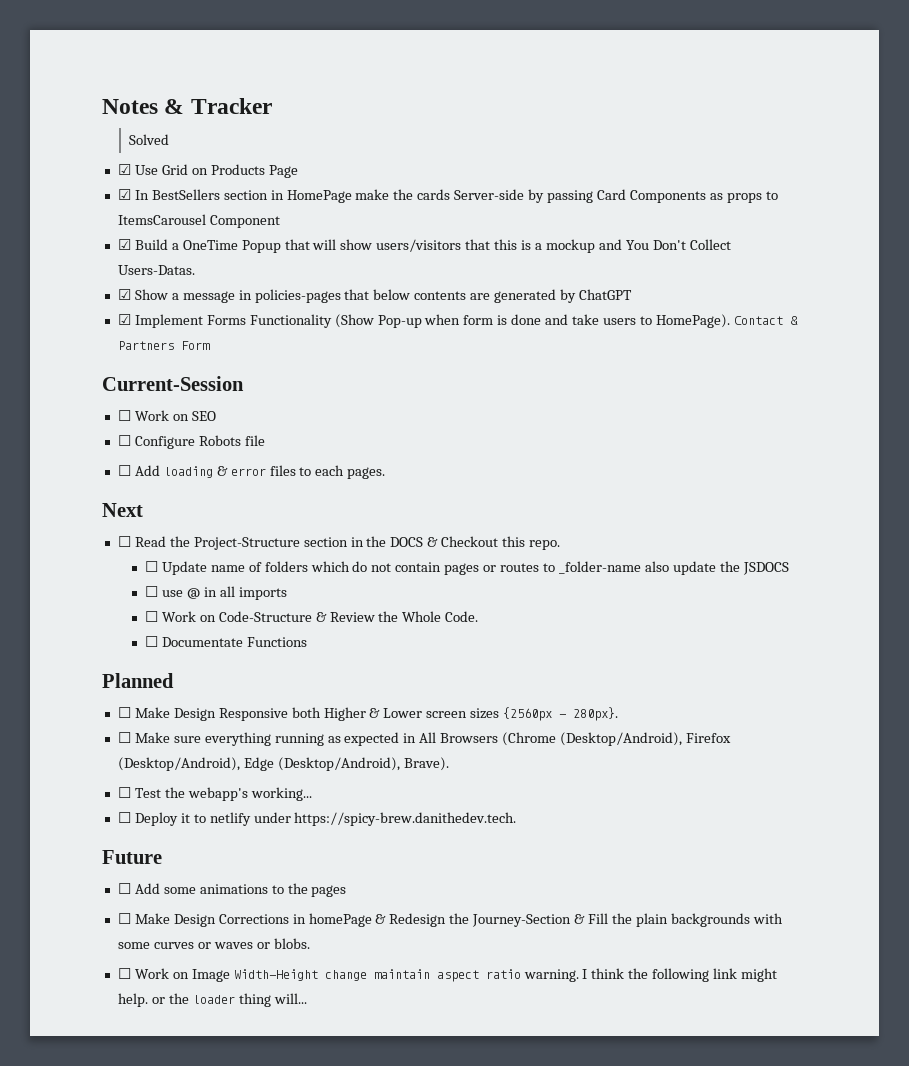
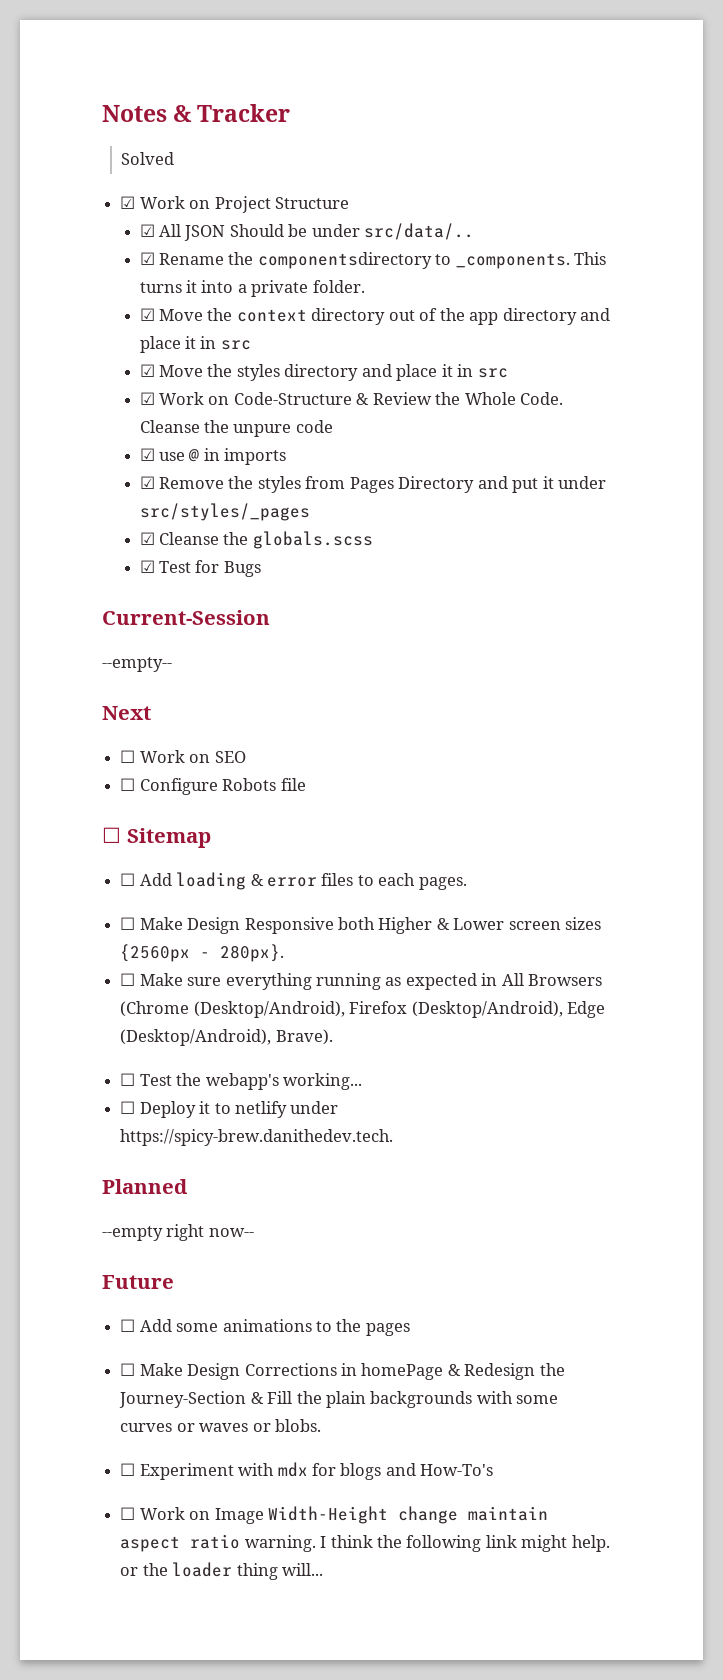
[134,164,298,178] [117,189,778,203] [117,214,280,228] [117,239,731,253] [117,265,195,275] [117,289,632,303] [117,314,798,328] [117,341,210,350] Use Grid on Products Page // ☑ In BestSellers section in HomePage make the cards Server-side by passing Card Components as props to ItemsCarousel Component // ☑ Build a OneTime Popup that will show users/visitors that this is a mockup and You Don't Collect Users-Datas. // ☑ Show a message in policies-pages that below contents are generated by ChatGPT // ☑ Implement Forms Functionality (Show Pop-up when form is done and take users to HomePage). Contact & Partners Form -> [139,196,349,213] [139,223,475,241] [139,252,607,269] [139,280,365,297] [139,308,611,325] [139,336,251,353] [139,364,508,381] [139,392,564,405] [139,420,333,437] [139,448,287,465] [139,476,607,493] [139,503,310,521] [139,531,373,549] [139,560,261,577] Work on Project Structure // ☑ All JSON Should be under src/data/.. // ☑ Rename the componentsdirectory to _components. This turns it into a private folder. // ☑ Move the context directory out of the app directory and place it in src // ☑ Move the styles directory and place it in src // ☑ Work on Code-Structure & Review the Whole Code. Cleanse the unpure code // ☑ use @ in imports // ☑ Remove the styles from Pages Directory and put it under src/styles/_pages // ☑ Cleanse the globals.scss // ☑ Test for Bugs
(244, 383) none -> [102,657,172,672] [102,706,151,720] // --empty-- // Next
(265, 440) none -> [102,827,211,848] // ☐ Sitemap
[102,503,143,517] [117,536,561,550] [144,561,789,575] [144,586,287,600] [144,611,479,622] [144,636,307,647] [102,673,174,688] // Next // ☐ Read the Project-Structure section in the DOCS & Checkout this repo. // ☐ Update name of folders which do not contain pages or routes to _folder-name also update the JSDOCS // ☐ use @ in all imports // ☐ Work on Code-Structure & Review the Whole Code. // ☐ Documentate Functions // Planned -> (467, 883) none
(517, 819) none -> [102,1179,188,1194] [102,1224,254,1241] // Planned // --empty right now--
(310, 943) none -> [120,1462,494,1480] // ☐ Experiment with mdx for blogs and How-To's

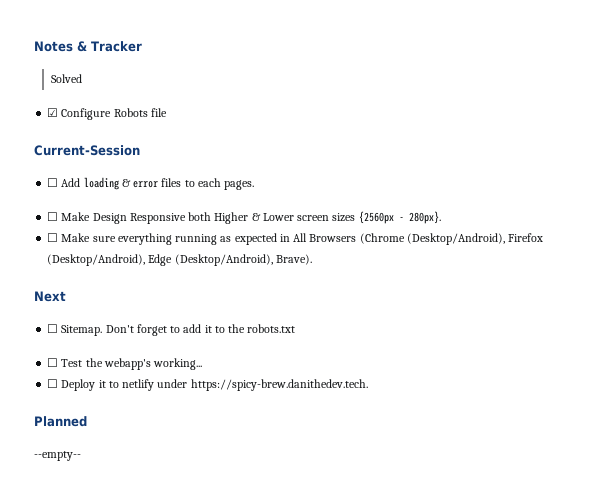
[139,196,349,213] [139,223,475,241] [139,252,607,269] [139,280,365,297] [139,308,611,325] [139,336,251,353] [139,364,508,381] [139,392,564,405] [139,420,333,437] [139,448,287,465] [139,476,607,493] [139,503,310,521] [139,531,373,549] [139,560,261,577] [102,610,270,625] [102,657,172,672] [102,706,151,720] [120,750,246,763] [120,778,136,791] Work on Project Structure // ☑ All JSON Should be under src/data/.. // ☑ Rename the componentsdirectory to _components. This turns it into a private folder. // ☑ Move the context directory out of the app directory and place it in src // ☑ Move the styles directory and place it in src // ☑ Work on Code-Structure & Review the Whole Code. Cleanse the unpure code // ☑ use @ in imports // ☑ Remove the styles from Pages Directory and put it under src/styles/_pages // ☑ Cleanse the globals.scss // ☑ Test for Bugs // Current-Session // --empty-- // Next // ☐ Work on SEO // ☐ -> (59, 112) none
[102,827,211,848] ☐ Sitemap -> [34,145,140,156] Current-Session
(333, 1037) none -> [34,291,66,302] [47,324,296,336] // Next // ☐ Sitemap. Don't forget to add it to the robots.txt
[102,1224,254,1241] [102,1275,174,1289] [120,1319,410,1336] [120,1363,565,1380] [119,1391,559,1408] [120,1419,321,1432] [120,1462,494,1480] [120,1506,548,1524] [120,1534,610,1552] [120,1562,323,1580] --empty right now-- // Future // ☐ Add some animations to the pages // ☐ Make Design Corrections in homePage & Redesign the Journey-Section & Fill the plain backgrounds with some curves or waves or blobs. // ☐ Experiment with mdx for blogs and How-To's // ☐ Work on Image Width-Height change maintain aspect ratio warning. I think the following link might help. or the loader thing will... -> [34,451,81,461] --empty--

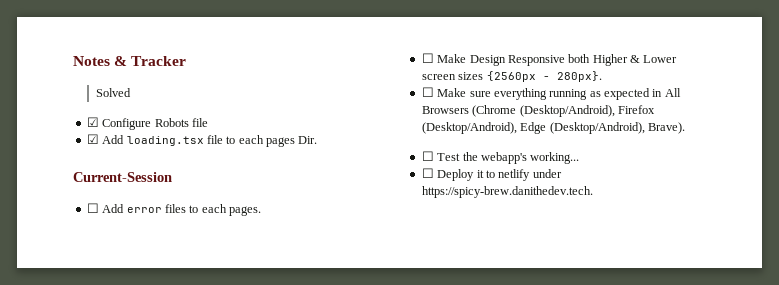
(167, 112) none -> [86,134,318,147] // ☑ Add loading.tsx file to each pages Dir.
[83,177,131,190] loading & -> (125, 208) none
[34,291,66,302] [47,324,296,336] // Next // ☐ Sitemap. Don't forget to add it to the robots.txt -> (685, 128) none
[34,416,87,427] [34,451,81,461] // Planned // --empty-- -> (593, 192) none

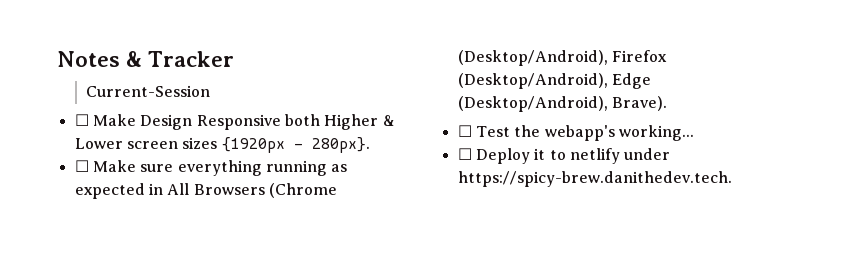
[95,88,131,97] [86,117,208,130] [86,134,318,147] [73,172,172,182] [86,203,261,216] Solved // ☑ Configure Robots file // ☑ Add loading.tsx file to each pages Dir. // Current-Session // ☐ Add error files to each pages. -> [86,85,211,97] Current-Session
[486,71,536,82] {2560px -> [221,137,285,153] {1920px

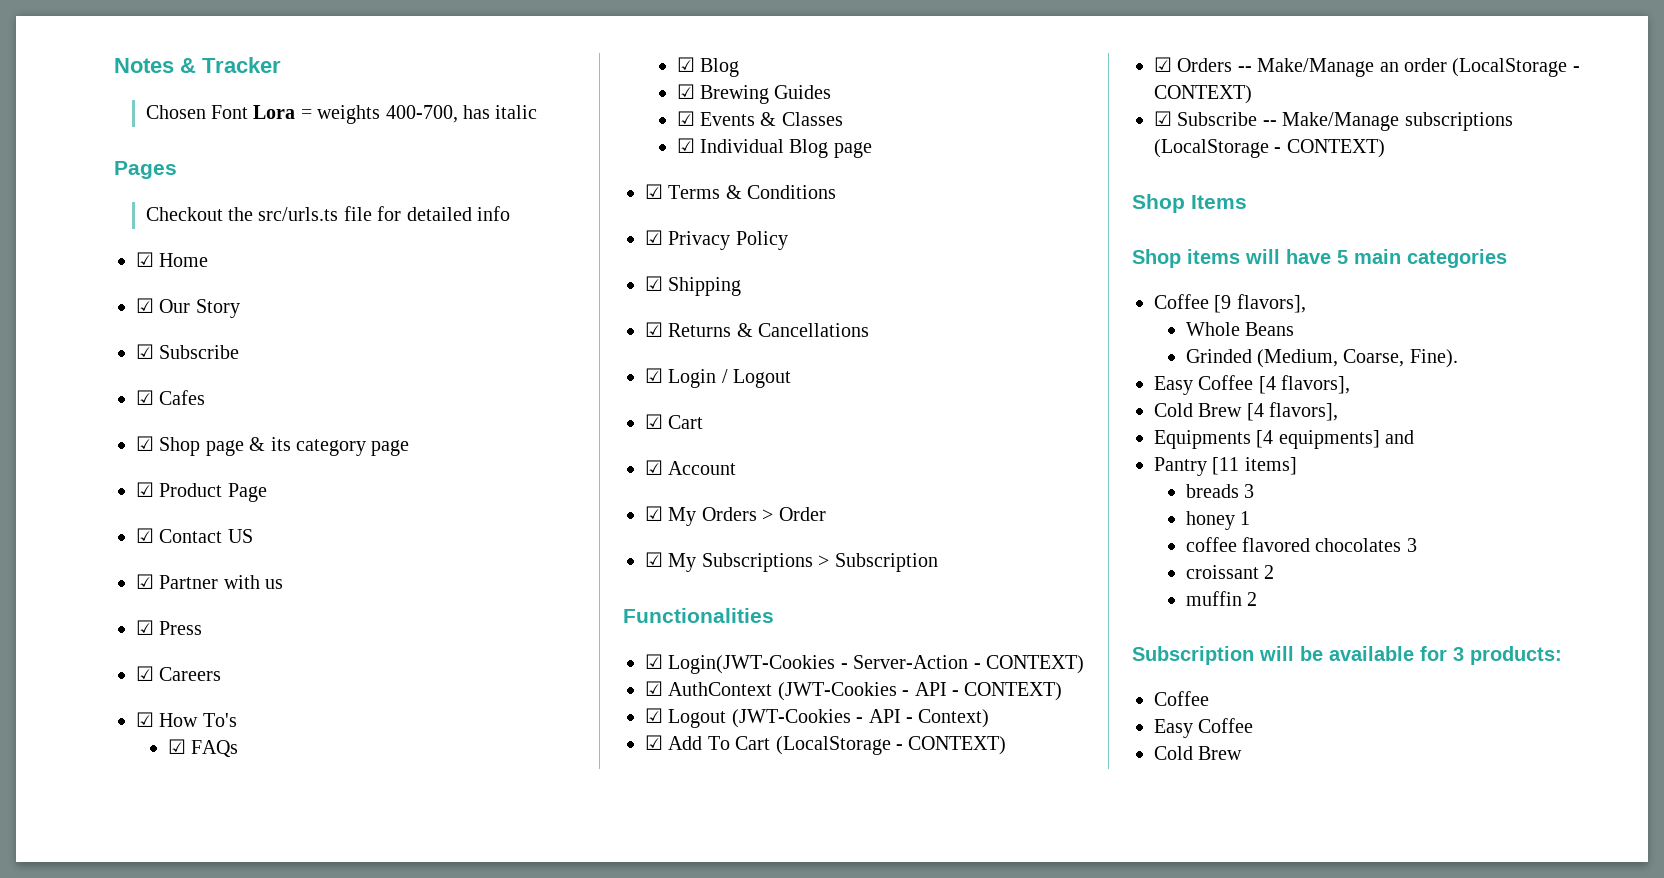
[86,85,211,97] [74,114,395,130] [74,137,370,153] [74,160,348,176] [74,183,337,199] [457,50,667,66] [457,73,651,89] [457,96,667,112] [457,125,694,141] [457,148,671,164] [457,171,732,187] Current-Session // ☐ Make Design Responsive both Higher & Lower screen sizes {1920px - 280px}. // ☐ Make sure everything running as expected in All Browsers (Chrome (Desktop/Android), Firefox (Desktop/Android), Edge (Desktop/Android), Brave). // ☐ Test the webapp's working... // ☐ Deploy it to netlify under https://spicy-brew.danithedev.tech. -> [145,105,538,124] [114,161,177,179] [145,206,511,221] [136,252,209,267] [136,298,240,318] [136,344,240,359] [136,390,206,405] [136,436,410,456] [136,482,267,502] [136,528,253,543] [136,574,284,589] [136,620,203,635] [136,666,222,681] [136,712,237,727] [167,739,239,757] [676,57,740,77] [676,84,832,104] [676,111,843,126] [676,138,872,158] [645,184,837,199] [645,230,788,250] [645,276,742,296] [645,322,870,337] [645,368,792,388] [645,414,704,429] [645,460,737,475] [645,506,826,526] [645,552,938,572] [623,608,774,623] [645,654,1084,674] [645,681,1063,701] [645,708,990,728] [645,735,1007,755] [1154,57,1580,77] [1154,85,1252,104] [1154,111,1513,131] [1154,139,1385,158] [1132,194,1247,213] [1132,249,1507,268] [1154,294,1306,313] [1185,322,1295,336] [1185,349,1458,368] [1154,375,1351,395] [1154,402,1339,421] [1154,430,1415,449] [1154,457,1297,476] [1185,484,1255,498] [1185,511,1251,530] [1185,537,1417,552] [1185,565,1275,579] [1185,591,1258,606] [1132,646,1562,665] [1154,691,1209,706] [1154,718,1254,738] [1154,746,1243,760] Chosen Font Lora = weights 400-700, has italic // Pages // Checkout the src/urls.ts file for detailed info // ☑ Home // ☑ Our Story // ☑ Subscribe // ☑ Cafes // ☑ Shop page & its category page // ☑ Product Page // ☑ Contact US // ☑ Partner with us // ☑ Press // ☑ Careers // ☑ How To's // ☑ FAQs // ☑ Blog // ☑ Brewing Guides // ☑ Events & Classes // ☑ Individual Blog page // ☑ Terms & Conditions // ☑ Privacy Policy // ☑ Shipping // ☑ Returns & Cancellations // ☑ Login / Logout // ☑ Cart // ☑ Account // ☑ My Orders > Order // ☑ My Subscriptions > Subscription // Functionalities // ☑ Login(JWT-Cookies - Server-Action - CONTEXT) // ☑ AuthContext (JWT-Cookies - API - CONTEXT) // ☑ Logout (JWT-Cookies - API - Context) // ☑ Add To Cart (LocalStorage - CONTEXT) // ☑ Orders -- Make/Manage an order (LocalStorage - CONTEXT) // ☑ Subscribe -- Make/Manage subscriptions (LocalStorage - CONTEXT) // Shop Items // Shop items will have 5 main categories // Coffee [9 flavors], // Whole Beans // Grinded (Medium, Coarse, Fine). // Easy Coffee [4 flavors], // Cold Brew [4 flavors], // Equipments [4 equipments] and // Pantry [11 items] // breads 3 // honey 1 // coffee flavored chocolates 3 // croissant 2 // muffin 2 // Subscription will be available for 3 products: // Coffee // Easy Coffee // Cold Brew

